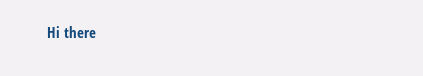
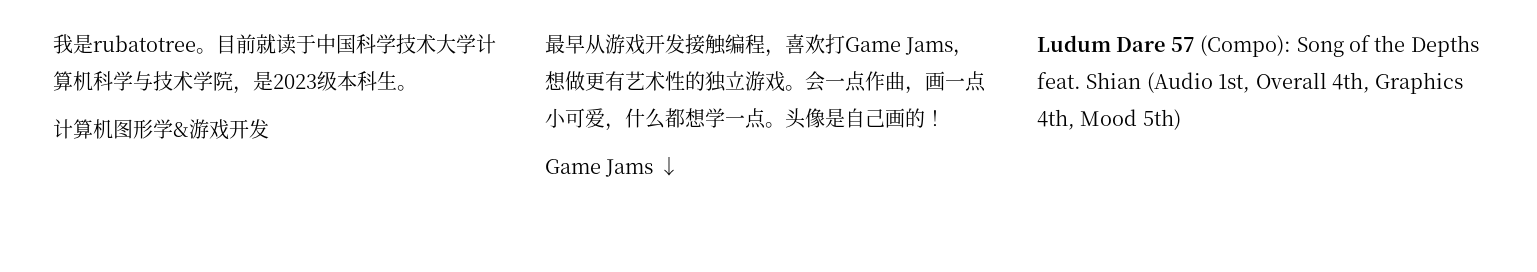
[47,26,97,38] Hi there -> [53,34,496,55] [53,71,417,94] [53,119,269,140] [545,34,974,57] [545,71,986,94] [545,108,945,131] [545,157,679,177] [1037,35,1479,57] [1037,72,1464,94] [1037,109,1181,130] 我是rubatotree。目前就读于中国科学技术大学计算机科学与技术学院，是2023级本科生。 // 计算机图形学&游戏开发 // 最早从游戏开发接触编程，喜欢打Game Jams，想做更有艺术性的独立游戏。会一点作曲，画一点小可爱，什么都想学一点。头像是自己画的！ // Game Jams ↓ // Ludum Dare 57 (Compo): Song of the Depths feat. Shian (Audio 1st, Overall 4th, Graphics 4th, Mood 5th)

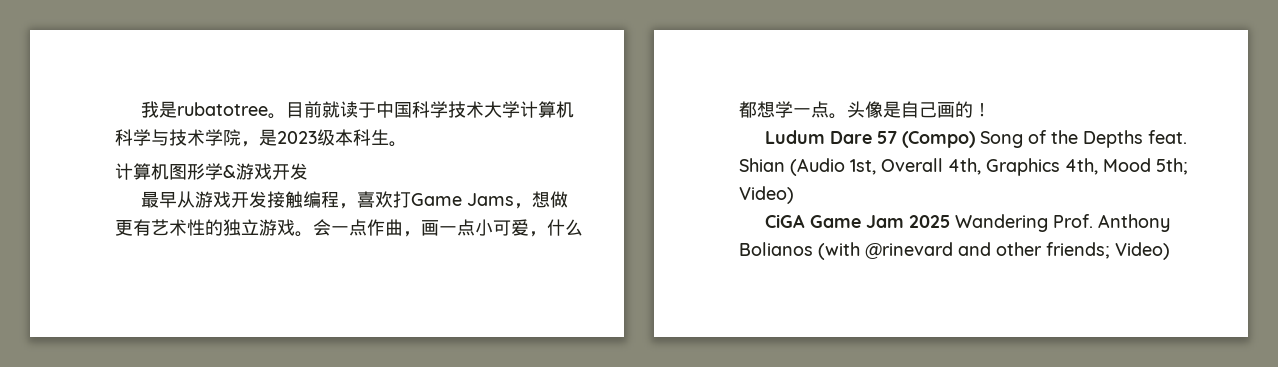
[545,157,679,177] // Game Jams ↓ -> (991, 110) none
[1200,35,1292,57] (Compo): -> [902,131,976,148] (Compo)
[1142,109,1181,130] 5th) -> [1156,158,1188,175] [739,186,794,204] [765,214,1171,232] [739,242,1170,260] 5th; Video) // CiGA Game Jam 2025 Wandering Prof. Anthony Bolianos (with @rinevard and other friends; Video)

